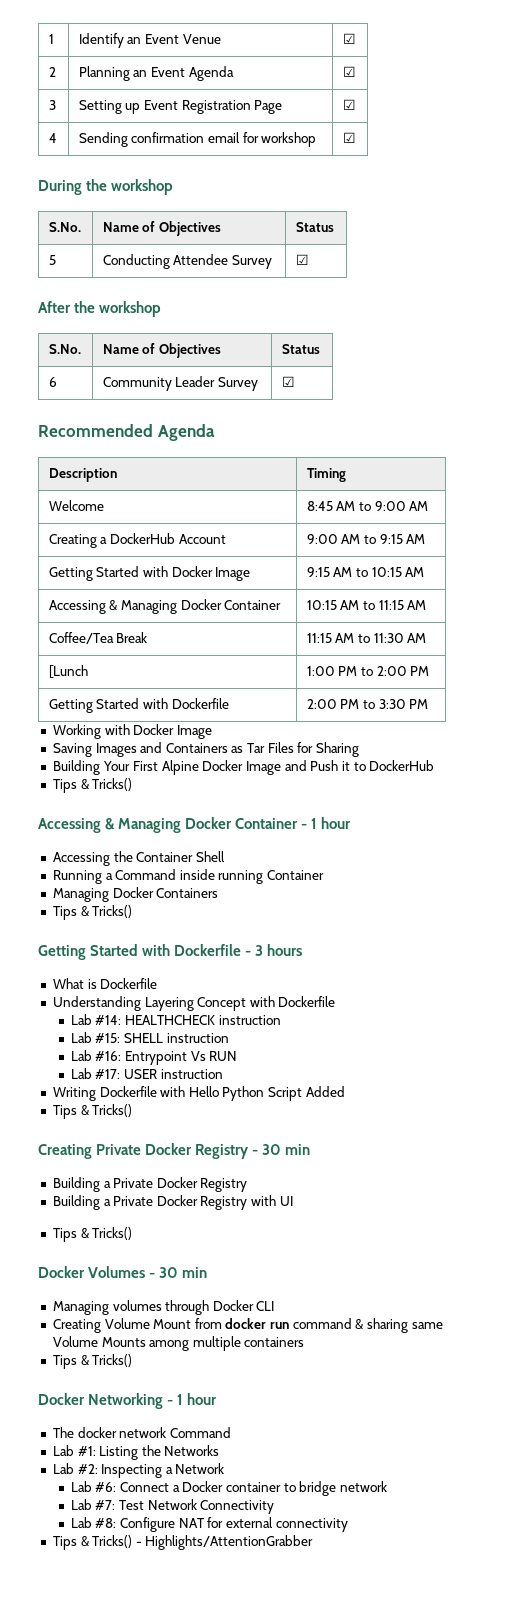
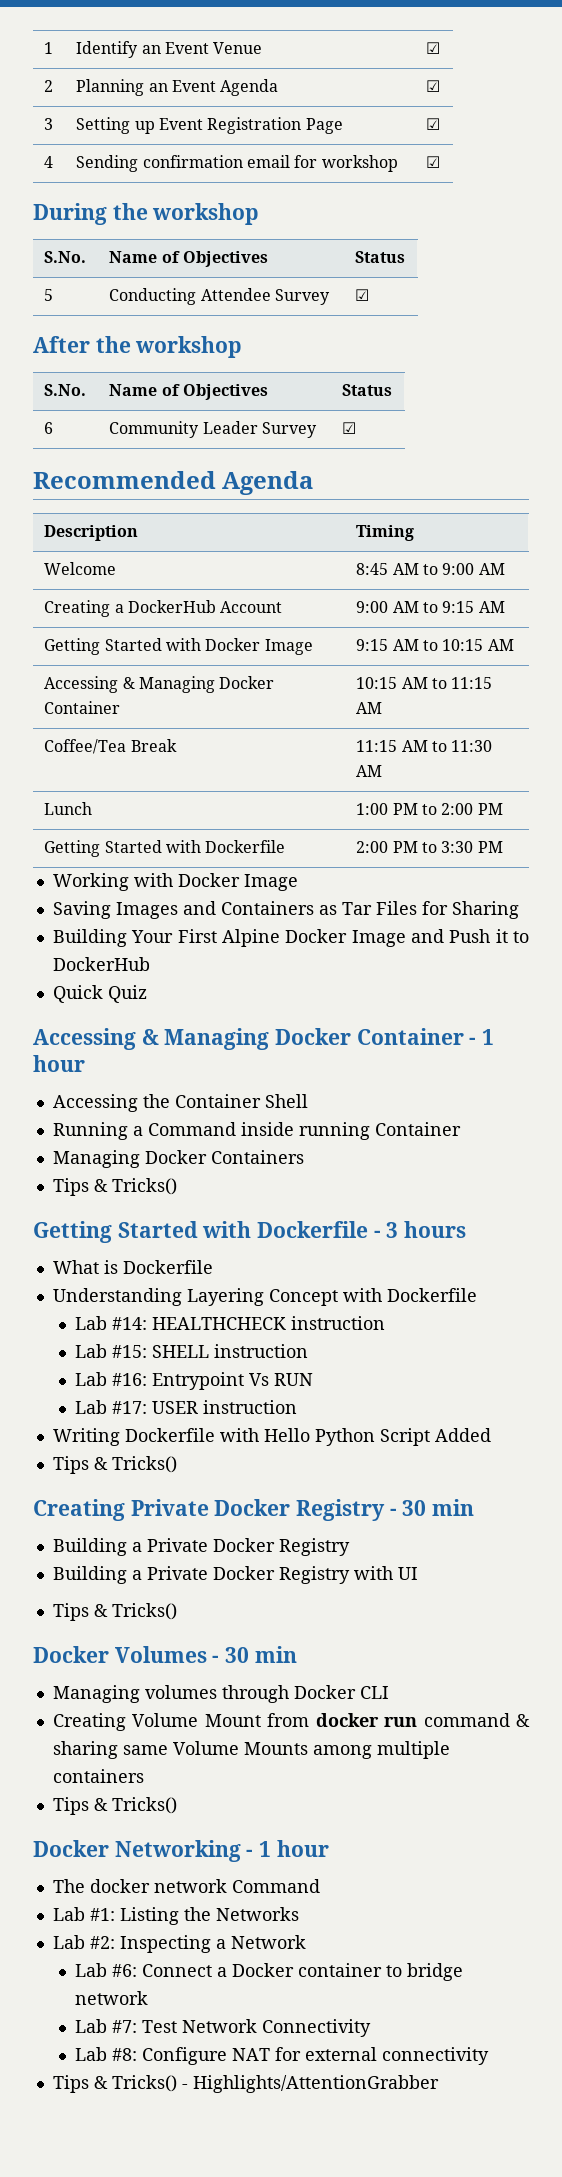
[48,665,88,678] [Lunch -> [44,802,93,815] Lunch
[52,778,133,793] Tips & Tricks() -> [52,985,147,1003] Quick Quiz

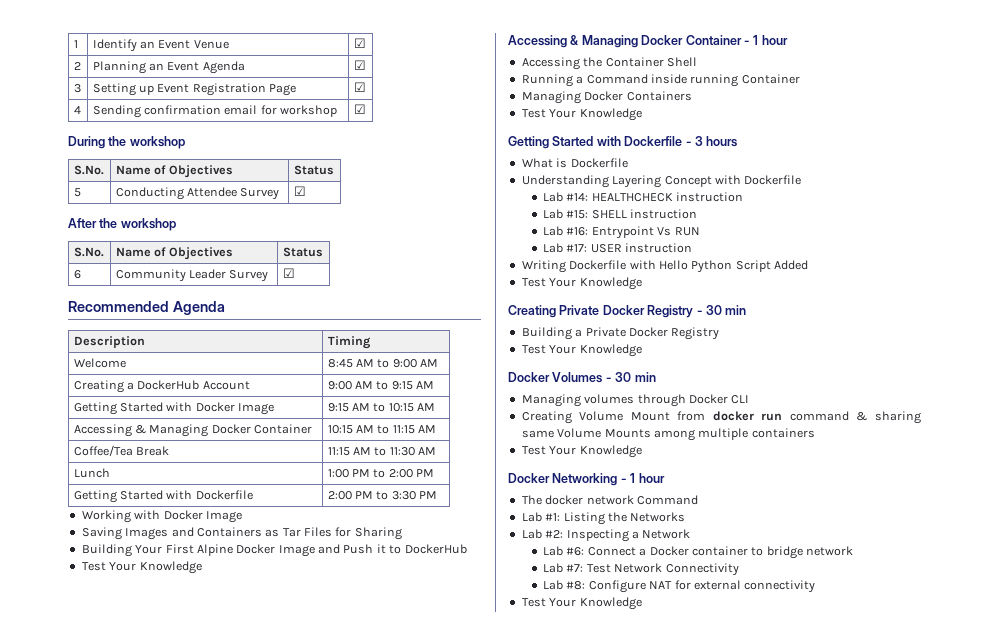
[52,985,147,1003] Quick Quiz -> [81,561,202,574] Test Your Knowledge
[52,1178,177,1196] Tips & Tricks() -> [521,108,642,121] Test Your Knowledge
[52,1456,177,1474] Tips & Tricks() -> [521,277,642,290] Test Your Knowledge
[52,1566,418,1584] [52,1603,177,1621] Building a Private Docker Registry with UI // Tips & Tricks() -> [521,344,642,357] Test Your Knowledge
[52,1797,177,1815] Tips & Tricks() -> [521,445,642,458] Test Your Knowledge
[52,2075,439,2093] Tips & Tricks() - Highlights/AttentionGrabber -> [521,597,642,610] Test Your Knowledge

